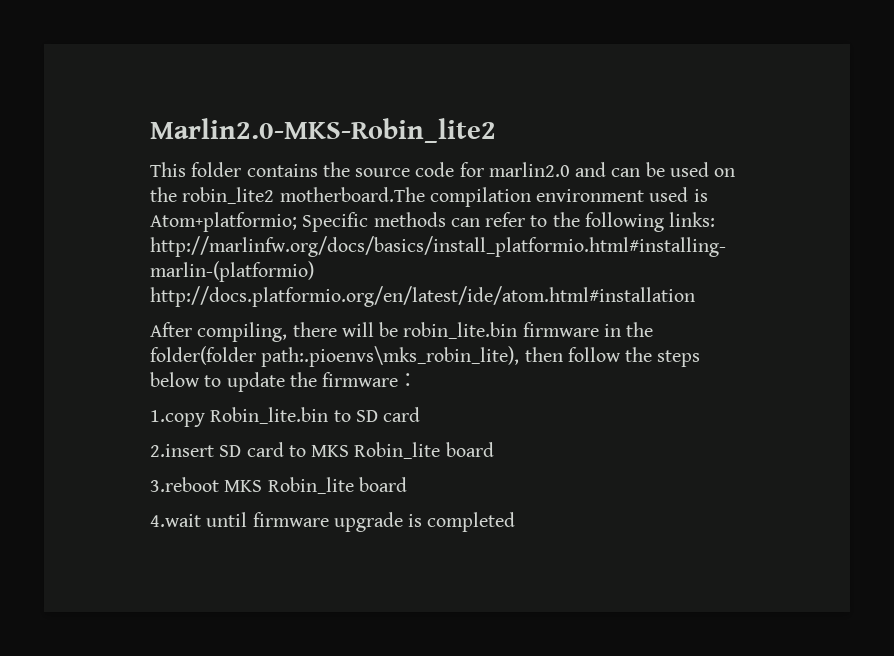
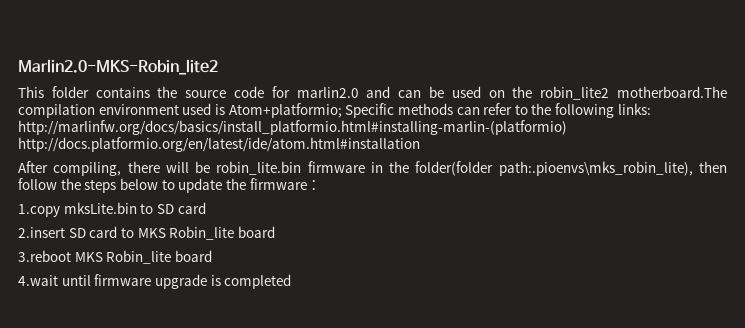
[210,407,329,424] Robin_lite.bin -> [63,202,137,214] mksLite.bin

